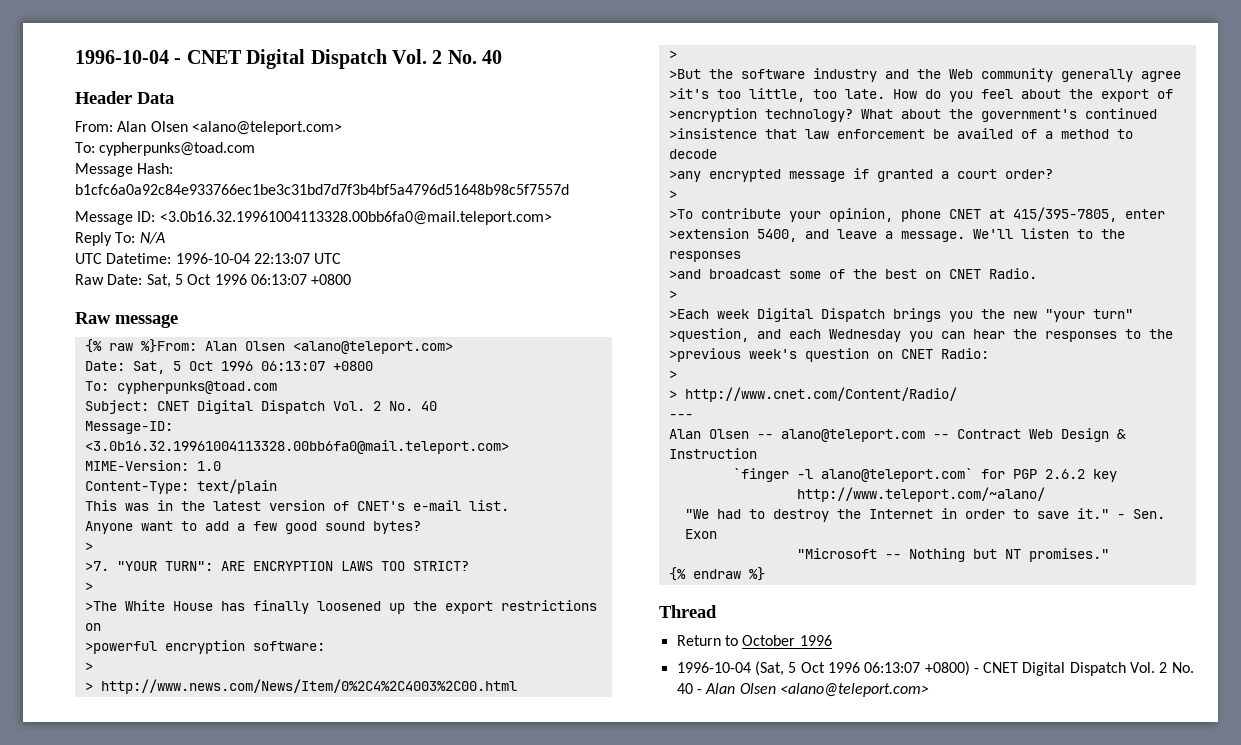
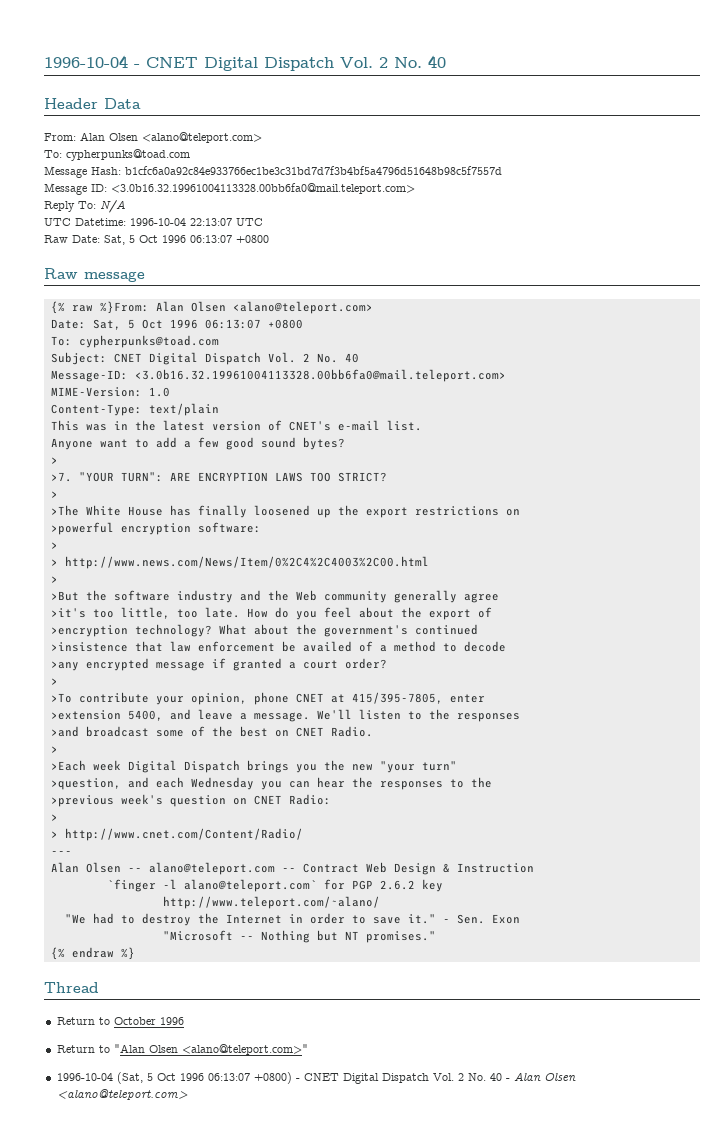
(832, 640) none -> [56,1044,308,1055] // Return to "Alan Olsen <alano@teleport.com>"

